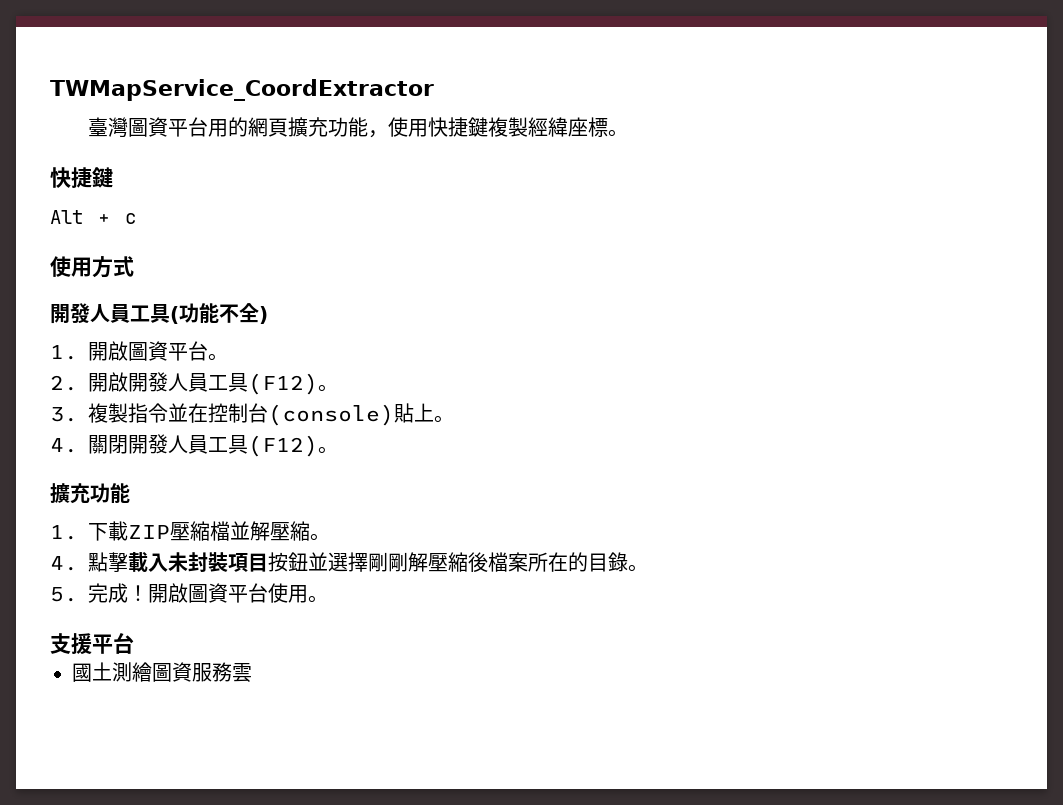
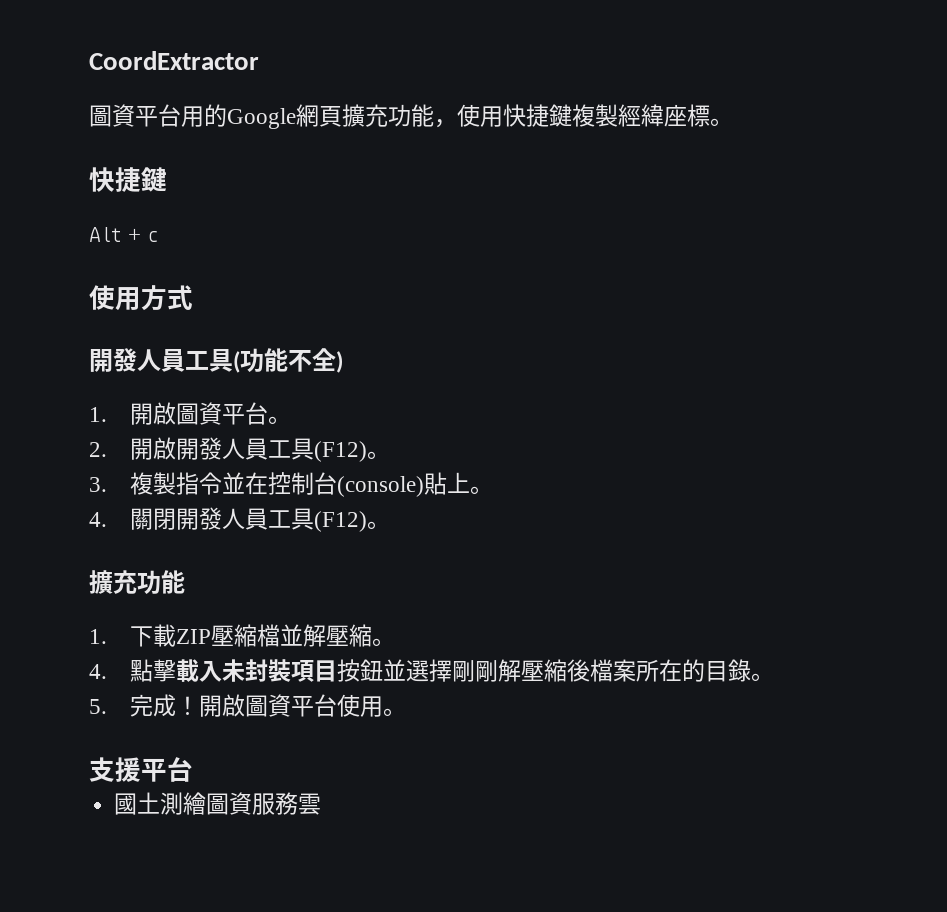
[50,79,434,101] [88,117,129,138] TWMapService_CoordExtractor // 臺灣 -> [89,51,259,70] CoordExtractor //
(249, 127) none -> [227,108,296,129] Google

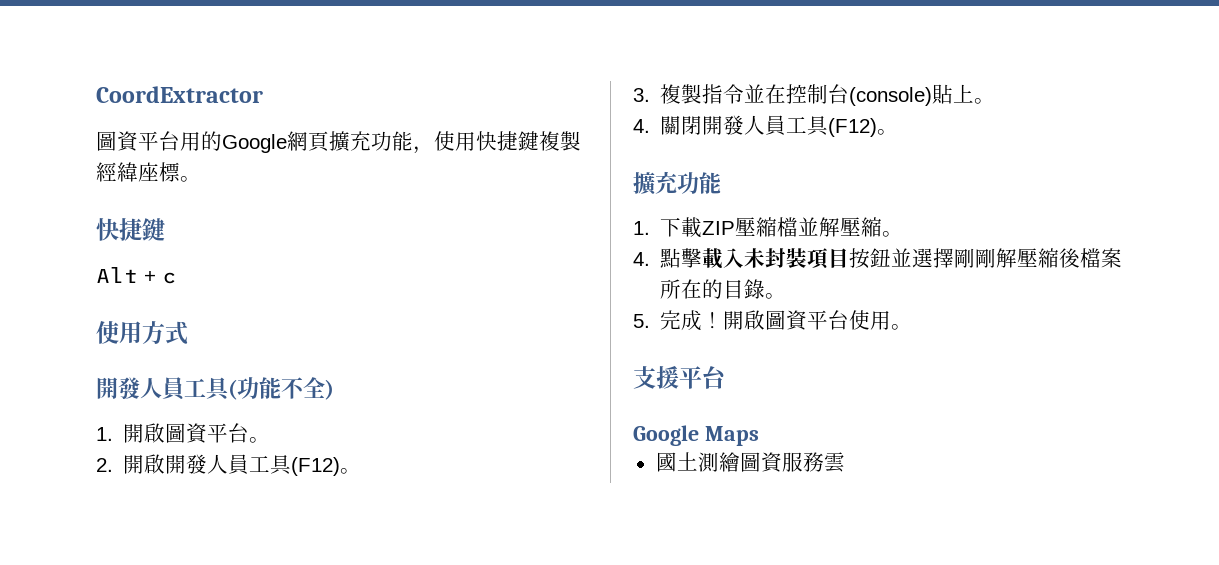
(193, 769) none -> [633,425,759,446] // Google Maps

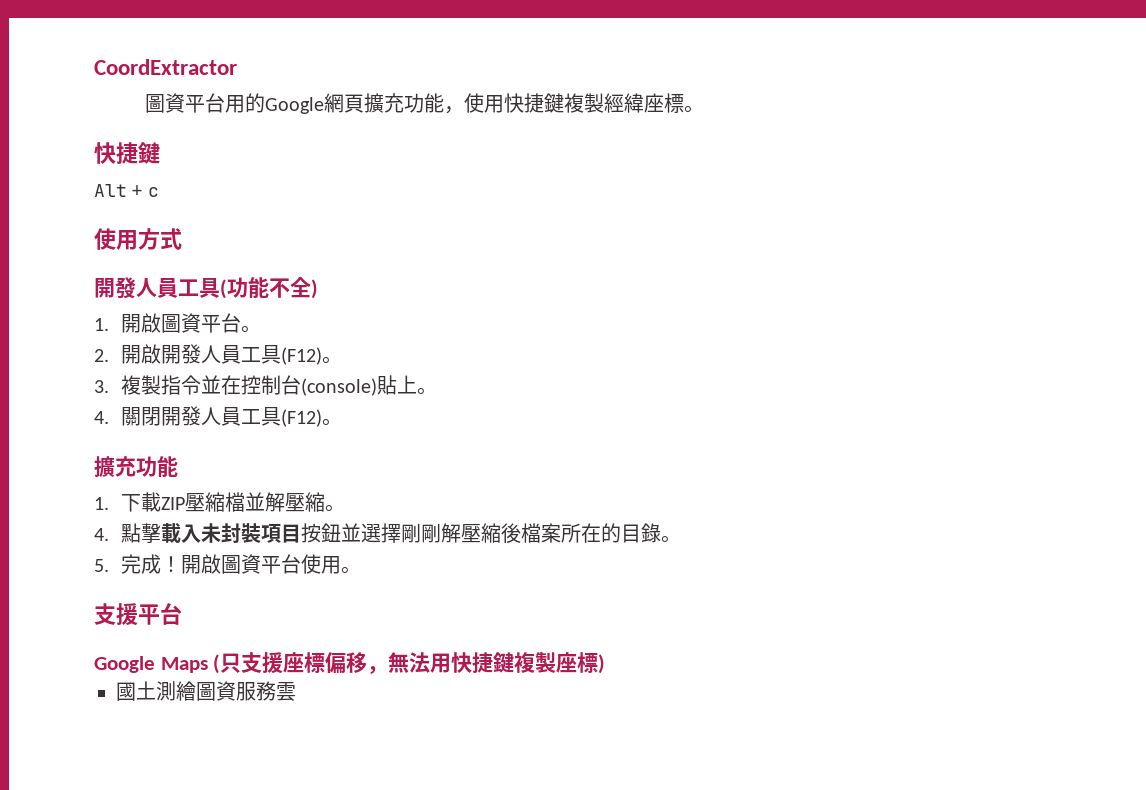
(759, 436) none -> [213,652,606,674] (只支援座標偏移，無法用快捷鍵複製座標)

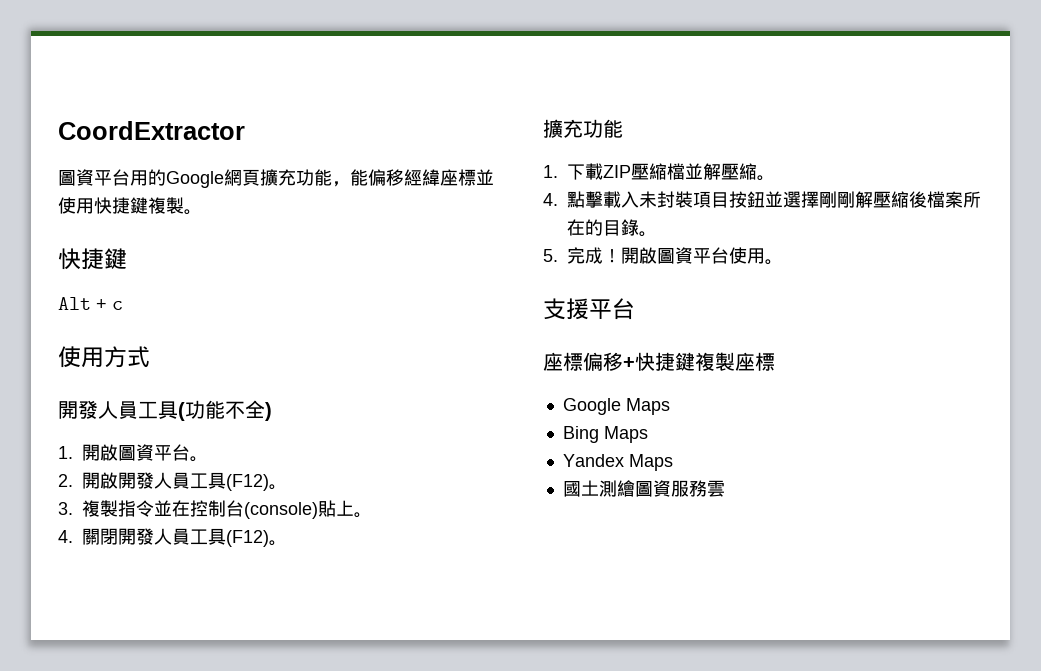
(465, 110) none -> [350,169,494,186] 能偏移經緯座標並
[604,93,685,113] 經緯座標 -> (184, 205) none
[94,652,606,674] Google Maps (只支援座標偏移，無法用快捷鍵複製座標) -> [543,352,775,371] [562,398,670,415] [562,426,648,443] [562,454,673,471] 座標偏移+快捷鍵複製座標 // Google Maps // Bing Maps // Yandex Maps

